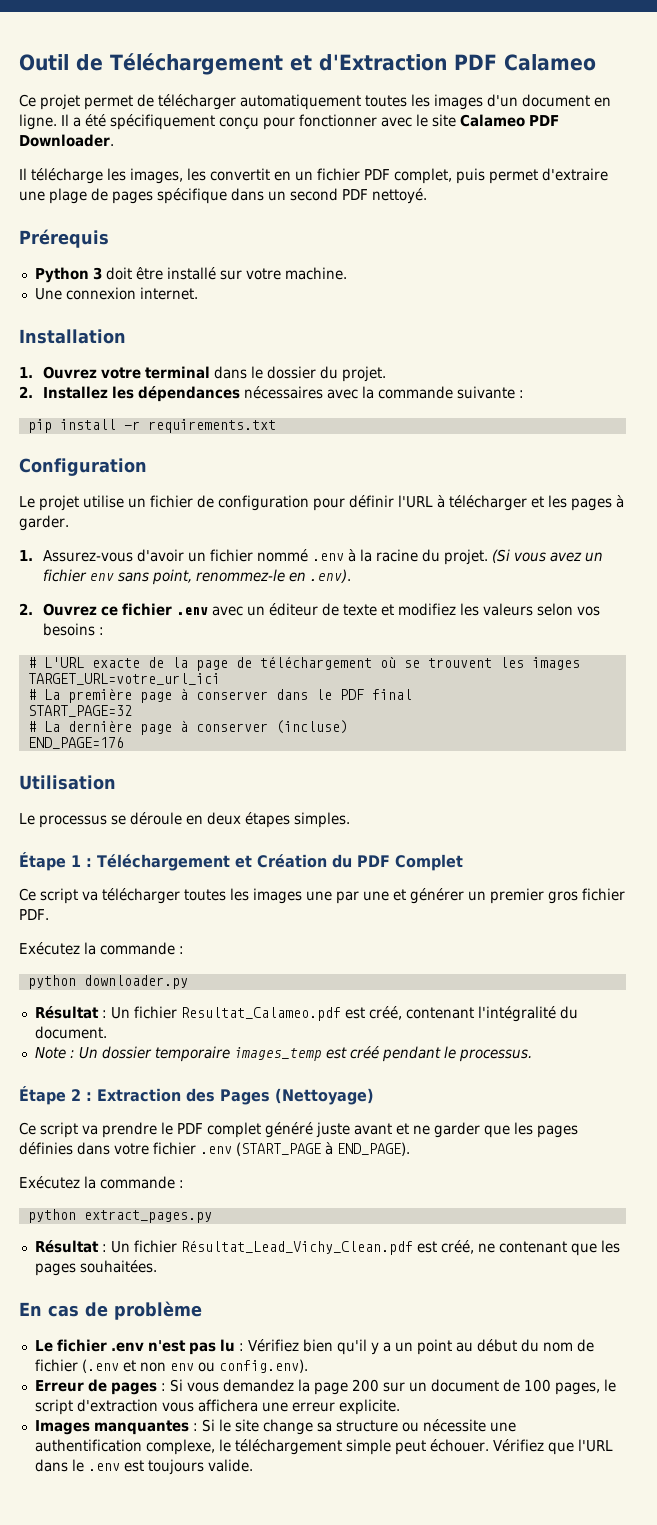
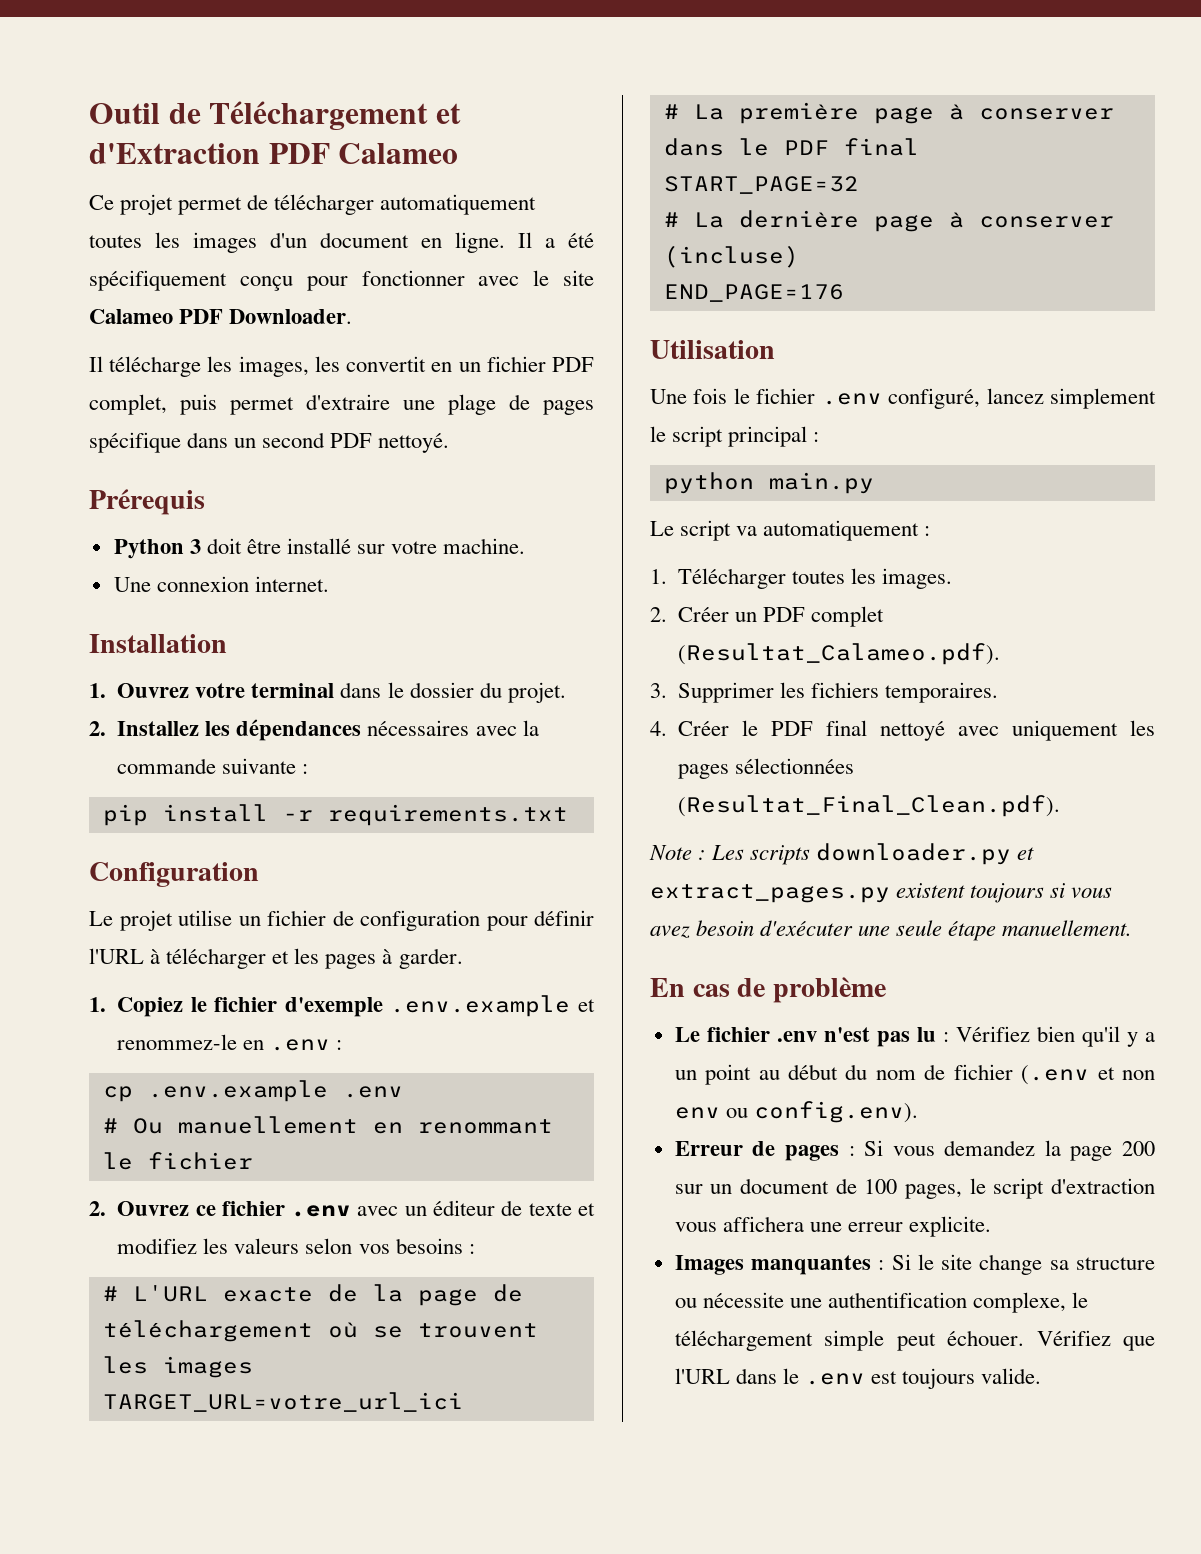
[42,549,603,565] [42,569,351,585] Assurez-vous d'avoir un fichier nommé .env à la racine du projet. (Si vous avez un fichier env sans point, renommez-le en .env). -> [117,995,595,1017] [117,1034,343,1051] [102,1080,403,1102] [102,1116,553,1134] [102,1152,253,1170] Copiez le fichier d'exemple .env.example et renommez-le en .env : // cp .env.example .env // # Ou manuellement en renommant le fichier
[19,812,350,828] [19,852,463,871] [19,888,625,904] [19,909,49,920] [19,942,184,955] [27,975,188,989] [34,1006,578,1022] [34,1026,107,1039] [34,1046,532,1062] [19,1086,374,1105] [19,1122,578,1138] [19,1142,410,1156] [19,1176,184,1189] [27,1209,212,1223] [34,1240,620,1256] [34,1260,157,1276] Le processus se déroule en deux étapes simples. // Étape 1 : Téléchargement et Création du PDF Complet // Ce script va télécharger toutes les images une par une et générer un premier gros fichier PDF. // Exécutez la commande : // python downloader.py // Résultat : Un fichier Resultat_Calameo.pdf est créé, contenant l'intégralité du document. // Note : Un dossier temporaire images_temp est créé pendant le processus. // Étape 2 : Extraction des Pages (Nettoyage) // Ce script va prendre le PDF complet généré juste avant et ne garder que les pages définies dans votre fichier .env (START_PAGE à END_PAGE). // Exécutez la commande : // python extract_pages.py // Résultat : Un fichier Résultat_Lead_Vichy_Clean.pdf est créé, ne contenant que les pages souhaitées. -> [650,388,1156,409] [650,426,820,447] [663,472,874,494] [650,520,931,541] [650,568,953,589] [650,606,885,627] [678,643,1001,665] [650,682,999,703] [650,720,1155,741] [678,758,855,779] [678,795,1061,817] [649,843,1035,865] [650,883,1113,903] [650,920,1133,941] Une fois le fichier .env configuré, lancez simplement le script principal : // python main.py // Le script va automatiquement : // 1. Télécharger toutes les images. // 2. Créer un PDF complet (Resultat_Calameo.pdf). // 3. Supprimer les fichiers temporaires. // 4. Créer le PDF final nettoyé avec uniquement les pages sélectionnées (Resultat_Final_Clean.pdf). // Note : Les scripts downloader.py et extract_pages.py existent toujours si vous avez besoin d'exécuter une seule étape manuellement.

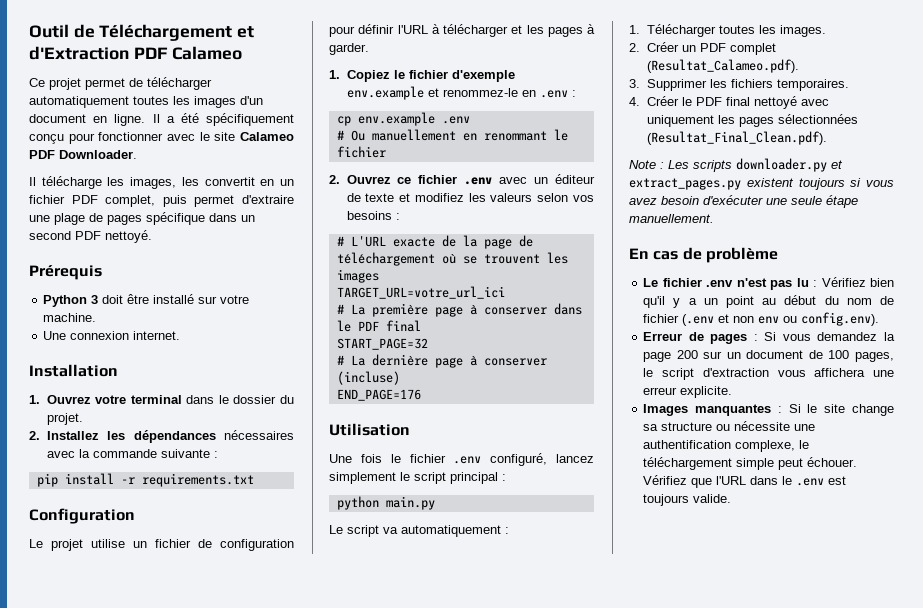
[390,995,571,1017] .env.example -> [346,86,424,100] env.example
[147,1080,328,1102] .env.example -> [357,112,435,126] env.example

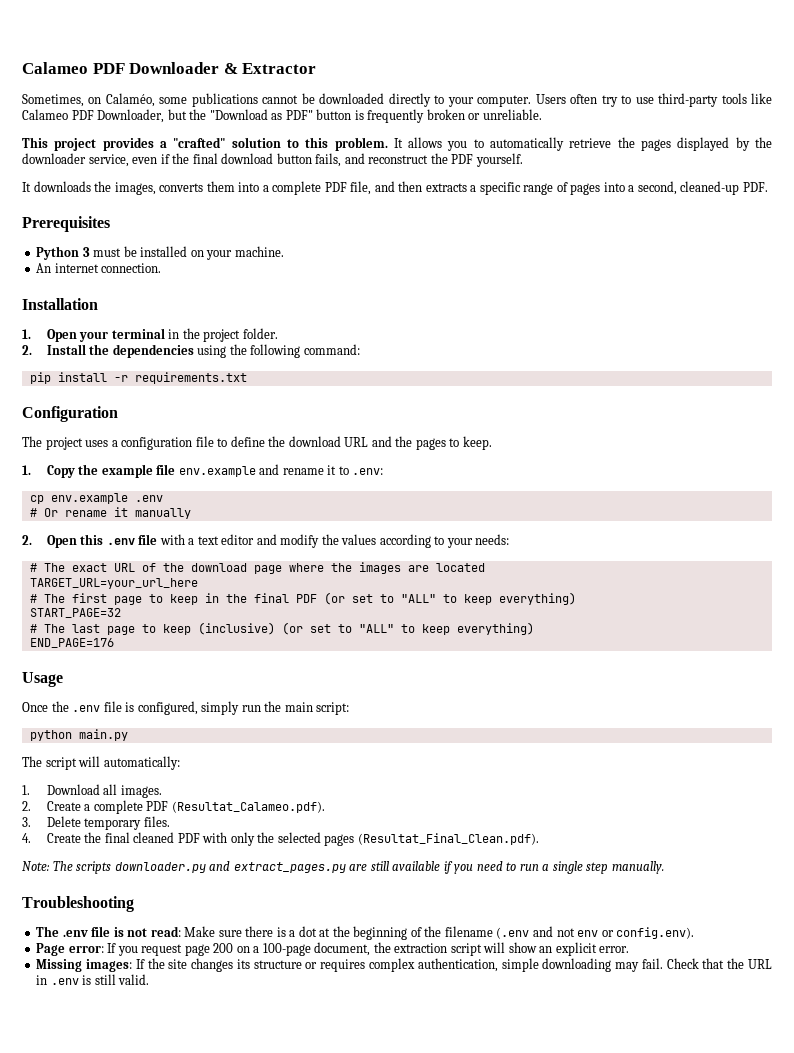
[29,24,255,41] [29,46,243,60] [29,77,212,90] [29,96,263,108] [29,113,294,126] [29,132,294,144] [29,150,137,159] [29,176,294,189] [29,195,294,207] [29,212,255,225] [29,230,152,243] [29,265,102,280] [43,294,250,307] [43,313,97,322] [43,331,181,340] [29,364,118,377] [29,395,294,404] [46,413,83,425] [29,430,294,443] [46,449,218,458] Outil de Téléchargement et d'Extraction PDF Calameo // Ce projet permet de télécharger automatiquement toutes les images d'un document en ligne. Il a été spécifiquement conçu pour fonctionner avec le site Calameo PDF Downloader. // Il télécharge les images, les convertit en un fichier PDF complet, puis permet d'extraire une plage de pages spécifique dans un second PDF nettoyé. // Prérequis // Python 3 doit être installé sur votre machine. // Une connexion internet. // Installation // 1. Ouvrez votre terminal dans le dossier du projet. // 2. Installez les dépendances nécessaires avec la commande suivante : -> [22,62,317,74] [22,93,773,107] [22,109,542,123] [22,137,772,151] [22,153,523,167] [22,181,768,195] [22,216,110,232] [36,246,284,260] [36,263,162,273] [22,298,98,310] [22,328,278,342] [22,344,360,358] Calameo PDF Downloader & Extractor // Sometimes, on Calaméo, some publications cannot be downloaded directly to your computer. Users often try to use third-party tools like Calameo PDF Downloader, but the "Download as PDF" button is frequently broken or unreliable. // This project provides a "crafted" solution to this problem. It allows you to automatically retrieve the pages displayed by the downloader service, even if the final download button fails, and reconstruct the PDF yourself. // It downloads the images, converts them into a complete PDF file, and then extracts a specific range of pages into a second, cleaned-up PDF. // Prerequisites // Python 3 must be installed on your machine. // An internet connection. // Installation // 1. Open your terminal in the project folder. // 2. Install the dependencies using the following command:
[29,539,294,551] [329,24,595,37] [329,43,369,55] [329,70,515,82] [346,86,576,100] [336,112,470,126] [336,129,568,141] [336,146,386,158] [329,174,595,185] [346,193,594,202] [346,211,400,220] [336,235,533,249] [336,252,568,266] [336,269,379,283] [336,286,505,299] [336,303,582,317] [336,320,421,332] [336,338,428,350] [336,354,547,368] [336,371,400,385] [336,389,421,401] [329,423,410,436] [329,453,594,466] [329,472,506,484] [336,496,435,510] [329,525,509,537] [629,24,826,37] [629,42,776,55] [646,59,799,73] [629,79,849,91] [629,96,829,109] [646,114,858,127] [646,131,827,145] [629,158,843,172] [629,178,894,190] [629,195,858,208] [629,214,714,223] [629,247,778,263] [643,277,894,290] [643,295,894,308] [643,312,880,326] [643,332,895,344] [643,350,894,362] [643,368,894,380] [643,386,733,398] [643,404,894,416] [643,421,816,431] [643,440,810,452] [643,457,858,470] [643,475,847,488] [643,494,732,506] Le projet utilise un fichier de configuration pour définir l'URL à télécharger et les pages à garder. // 1. Copiez le fichier d'exemple env.example et renommez-le en .env : // cp env.example .env // # Ou manuellement en renommant le fichier // 2. Ouvrez ce fichier .env avec un éditeur de texte et modifiez les valeurs selon vos besoins : // # L'URL exacte de la page de téléchargement où se trouvent les images // TARGET_URL=votre_url_ici // # La première page à conserver dans le PDF final // START_PAGE=32 // # La dernière page à conserver (incluse) // END_PAGE=176 // Utilisation // Une fois le fichier .env configuré, lancez simplement le script principal : // python main.py // Le script va automatiquement : // 1. Télécharger toutes les images. // 2. Créer un PDF complet (Resultat_Calameo.pdf). // 3. Supprimer les fichiers temporaires. // 4. Créer le PDF final nettoyé avec uniquement les pages sélectionnées (Resultat_Final_Clean.pdf). // Note : Les scripts downloader.py et extract_pages.py existent toujours si vous avez besoin d'exécuter une seule étape manuellement. // En cas de problème // Le fichier .env n'est pas lu : Vérifiez bien qu'il y a un point au début du nom de fichier (.env et non env ou config.env). // Erreur de pages : Si vous demandez la page 200 sur un document de 100 pages, le script d'extraction vous affichera une erreur explicite. // Images manquantes : Si le site change sa structure ou nécessite une authentification complexe, le téléchargement simple peut échouer. Vérifiez que l'URL dans le .env est toujours valide. -> [22,436,492,450] [22,464,384,478] [29,493,163,504] [29,507,191,519] [22,534,510,548] [29,562,485,574] [29,578,198,589] [29,592,576,605] [29,608,121,618] [29,622,534,635] [29,638,114,648] [22,672,63,687] [22,701,350,715] [29,729,128,741] [22,756,180,770] [22,784,162,798] [22,800,325,814] [22,816,170,830] [22,832,539,846] [22,861,664,874] [22,896,134,912] [36,926,695,940] [36,942,630,956] [36,958,772,972] [36,974,150,985] The project uses a configuration file to define the download URL and the pages to keep. // 1. Copy the example file env.example and rename it to .env: // cp env.example .env // # Or rename it manually // 2. Open this .env file with a text editor and modify the values according to your needs: // # The exact URL of the download page where the images are located // TARGET_URL=your_url_here // # The first page to keep in the final PDF (or set to "ALL" to keep everything) // START_PAGE=32 // # The last page to keep (inclusive) (or set to "ALL" to keep everything) // END_PAGE=176 // Usage // Once the .env file is configured, simply run the main script: // python main.py // The script will automatically: // 1. Download all images. // 2. Create a complete PDF (Resultat_Calameo.pdf). // 3. Delete temporary files. // 4. Create the final cleaned PDF with only the selected pages (Resultat_Final_Clean.pdf). // Note: The scripts downloader.py and extract_pages.py are still available if you need to run a single step manually. // Troubleshooting // The .env file is not read: Make sure there is a dot at the beginning of the filename (.env and not env or config.env). // Page error: If you request page 200 on a 100-page document, the extraction script will show an explicit error. // Missing images: If the site changes its structure or requires complex authentication, simple downloading may fail. Check that the URL in .env is still valid.

